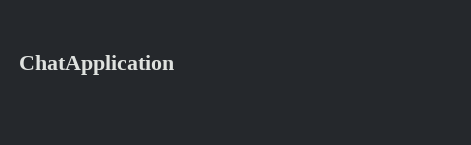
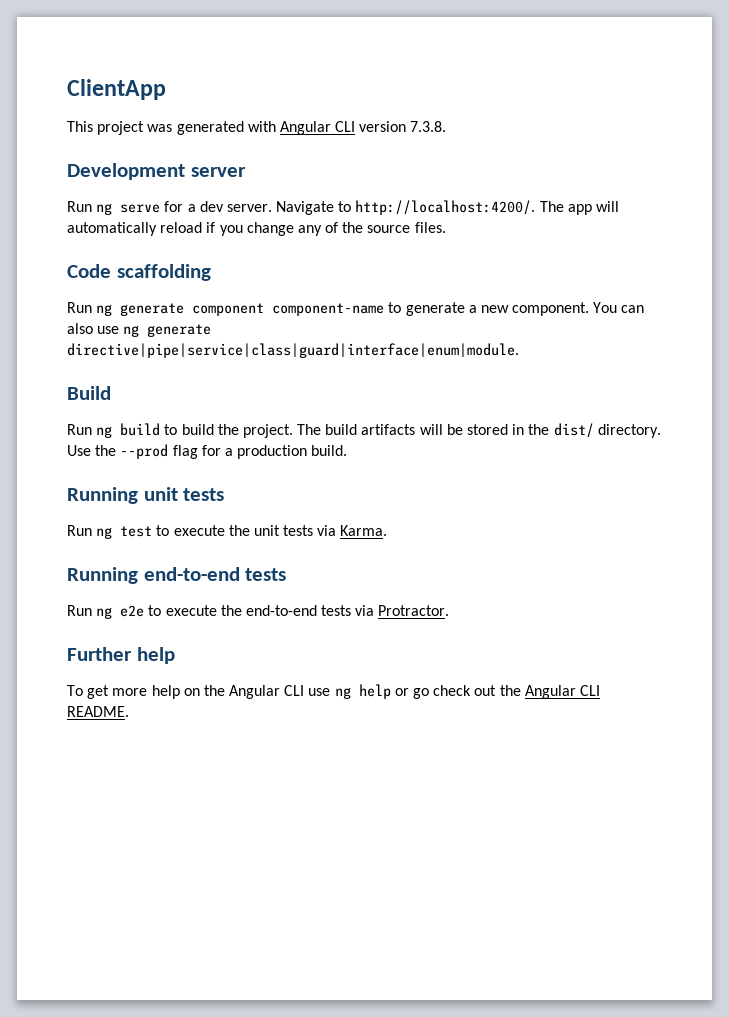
[19,55,174,75] ChatApplication -> [67,79,166,100] [67,121,447,135] [67,163,246,180] [67,200,620,215] [67,222,446,236] [67,264,211,281] [67,302,645,316] [67,323,212,337] [67,343,519,358] [67,386,111,400] [67,423,661,438] [67,444,348,459] [67,487,225,504] [67,525,388,539] [67,567,287,584] [67,605,450,619] [67,647,175,664] [67,684,600,699] [67,706,129,717] ClientApp // This project was generated with Angular CLI version 7.3.8. // Development server // Run ng serve for a dev server. Navigate to http://localhost:4200/. The app will automatically reload if you change any of the source files. // Code scaffolding // Run ng generate component component-name to generate a new component. You can also use ng generate directive|pipe|service|class|guard|interface|enum|module. // Build // Run ng build to build the project. The build artifacts will be stored in the dist/ directory. Use the --prod flag for a production build. // Running unit tests // Run ng test to execute the unit tests via Karma. // Running end-to-end tests // Run ng e2e to execute the end-to-end tests via Protractor. // Further help // To get more help on the Angular CLI use ng help or go check out the Angular CLI README.

